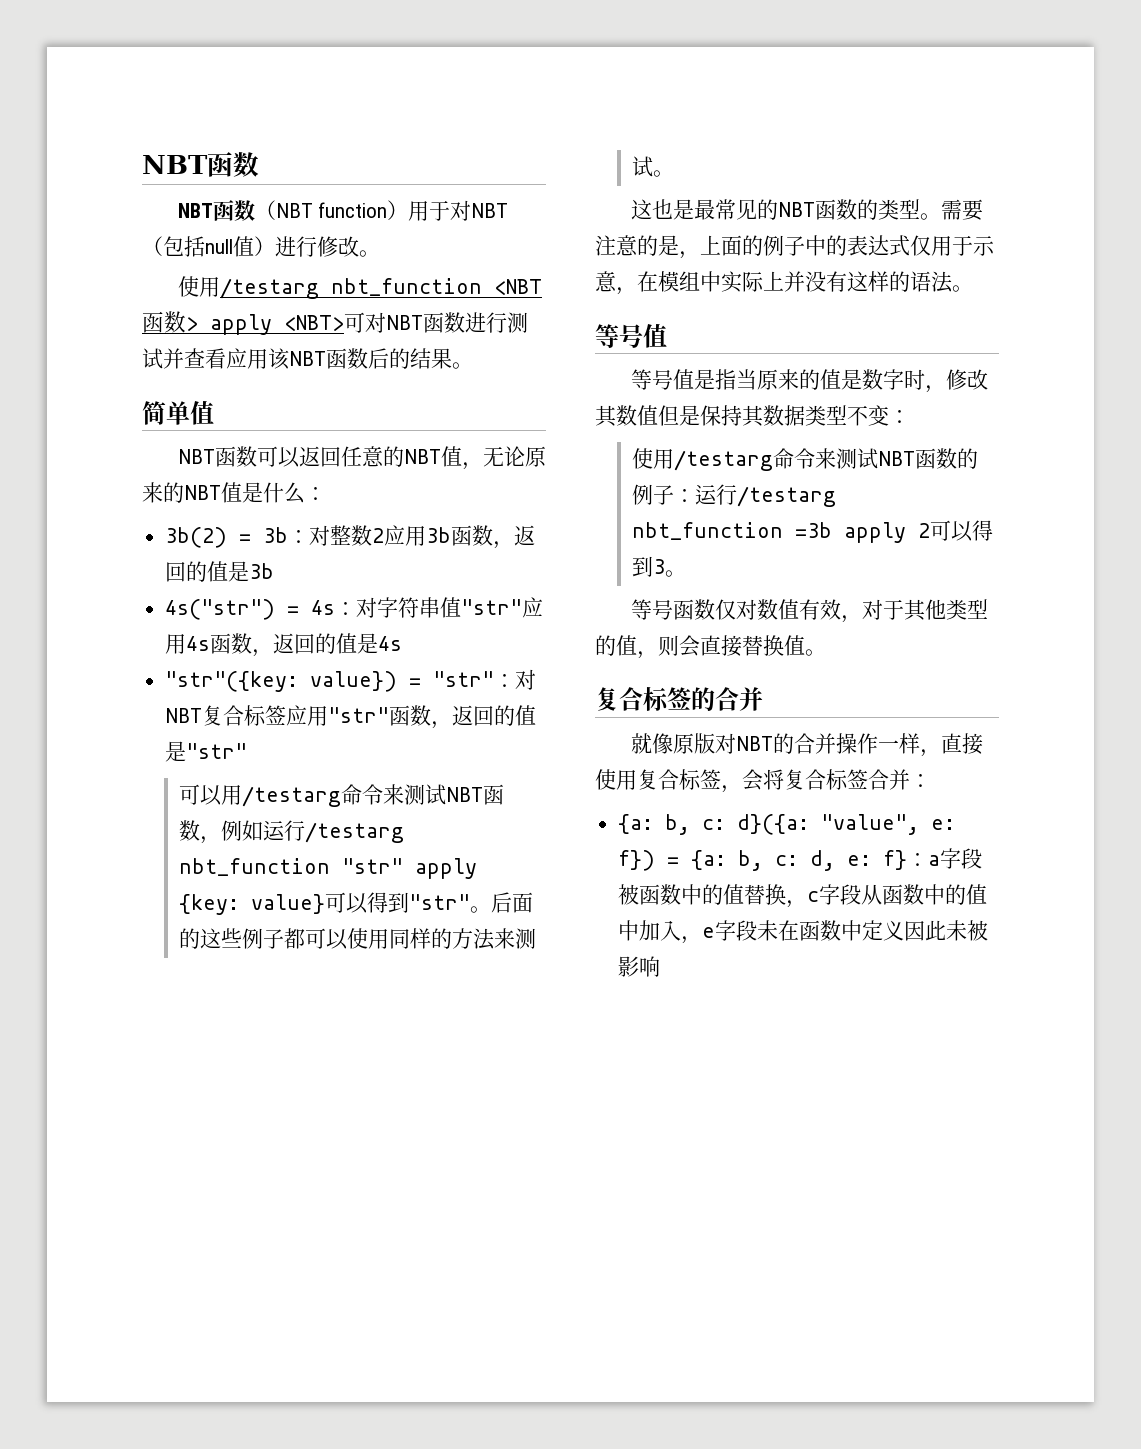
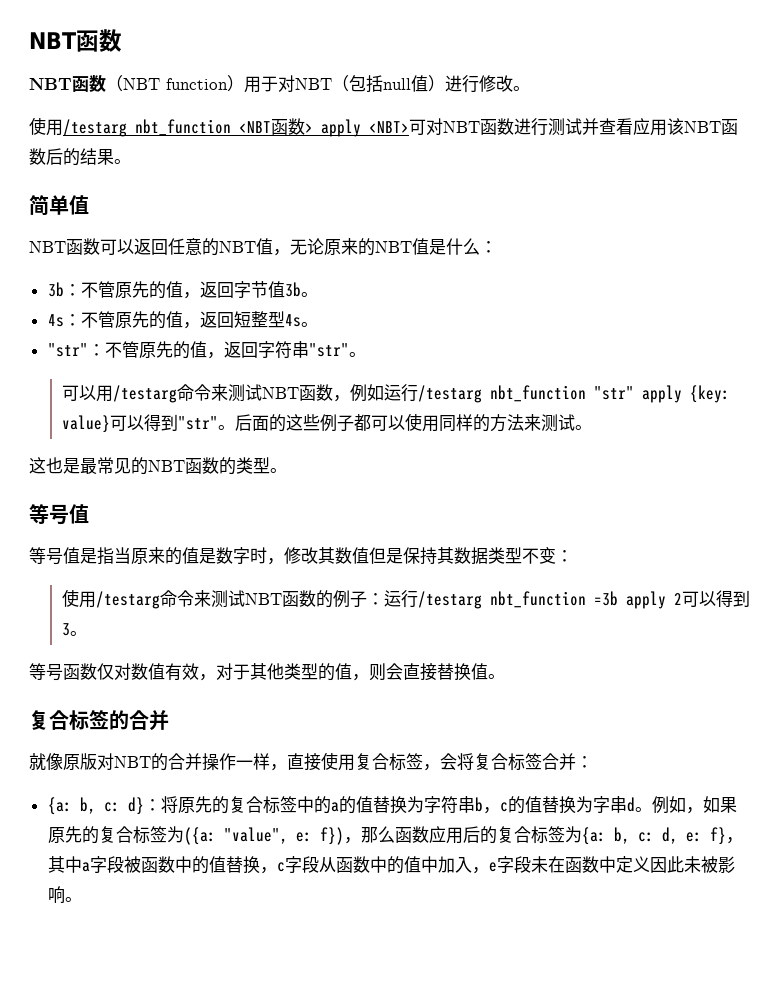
[165,525,536,549] [165,561,275,582] [165,597,544,620] [165,633,403,657] [165,669,537,692] [165,705,537,729] [165,741,248,762] 3b(2) = 3b：对整数2应用3b函数，返回的值是3b // 4s("str") = 4s：对字符串值"str"应用4s函数，返回的值是4s // "str"({key: value}) = "str"：对NBT复合标签应用"str"函数，返回的值是"str" -> [47,281,318,299] [47,311,318,329] [47,341,366,359] 3b：不管原先的值，返回字节值3b。 // 4s：不管原先的值，返回短整型4s。 // "str"：不管原先的值，返回字符串"str"。
[940,199,983,221] [595,235,995,259] [595,271,973,295] 需要注意的是，上面的例子中的表达式仅用于示意，在模组中实际上并没有这样的语法。 -> (287, 470) none
[737,814,956,835] [618,850,680,871] d}({a: "value", e: f}) = -> [127,796,737,815] [47,826,582,845] d}：将原先的复合标签中的a的值替换为字符串b，c的值替换为字串d。例如，如果原先的复合标签为({a: "value", e: f})，那么函数应用后的复合标签为
[907,852,929,866] ： -> [725,837,743,844] [47,856,82,873] ，其中
(661, 966) none -> [64,897,82,902] 。

